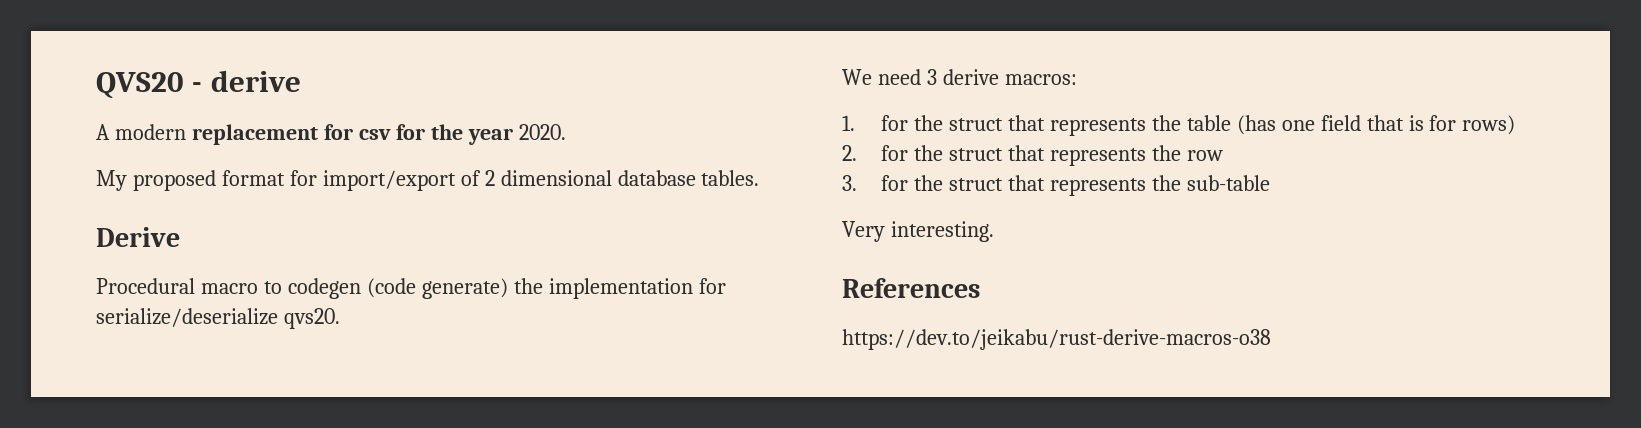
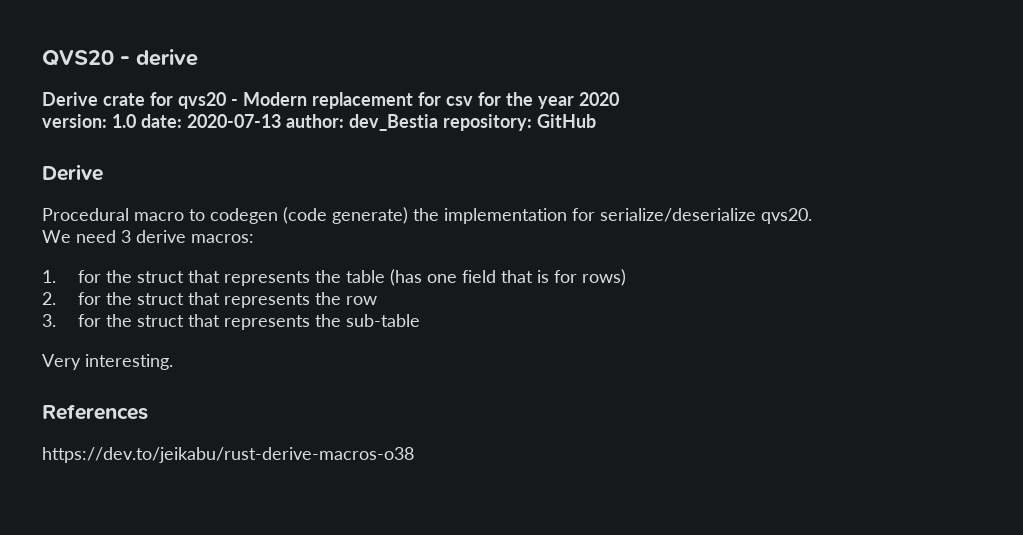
[96,124,186,140] A modern -> [42,92,307,109] Derive crate for qvs20 - Modern
[518,124,566,140] [96,170,760,191] 2020. // My proposed format for import/export of 2 dimensional database tables. -> [579,92,619,106] [42,114,596,131] 2020 // version: 1.0 date: 2020-07-13 author: dev_Bestia repository: GitHub

